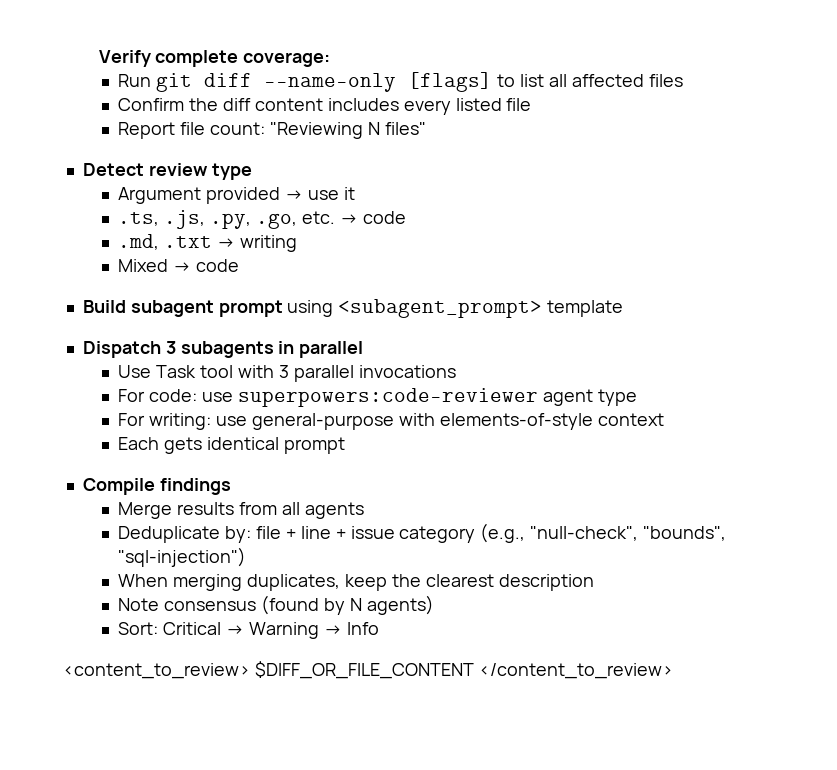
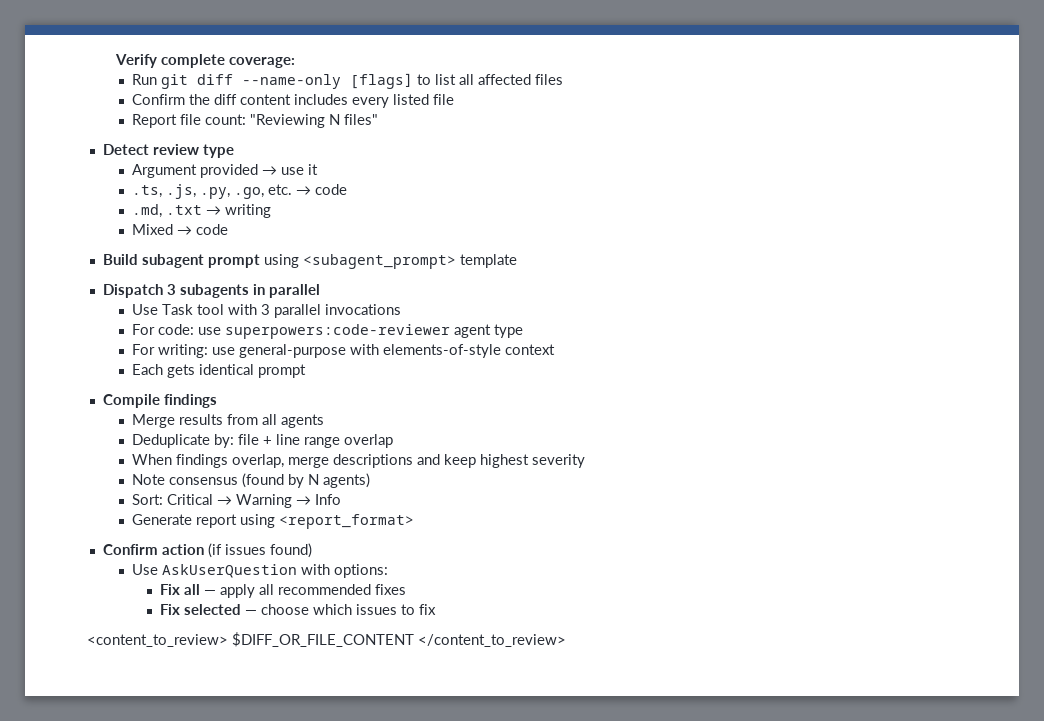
[335,523,726,543] [118,547,247,567] [118,574,594,591] + issue category (e.g., "null-check", "bounds", "sql-injection") // When merging duplicates, keep the clearest description -> [303,434,393,448] [131,454,585,468] range overlap // When findings overlap, merge descriptions and keep highest severity
(379, 628) none -> [131,514,414,529] [102,543,312,558] [131,564,388,578] [160,584,407,598] [160,604,437,615] // Generate report using <report_format> // Confirm action (if issues found) // Use AskUserQuestion with options: // Fix all — apply all recommended fixes // Fix selected — choose which issues to fix

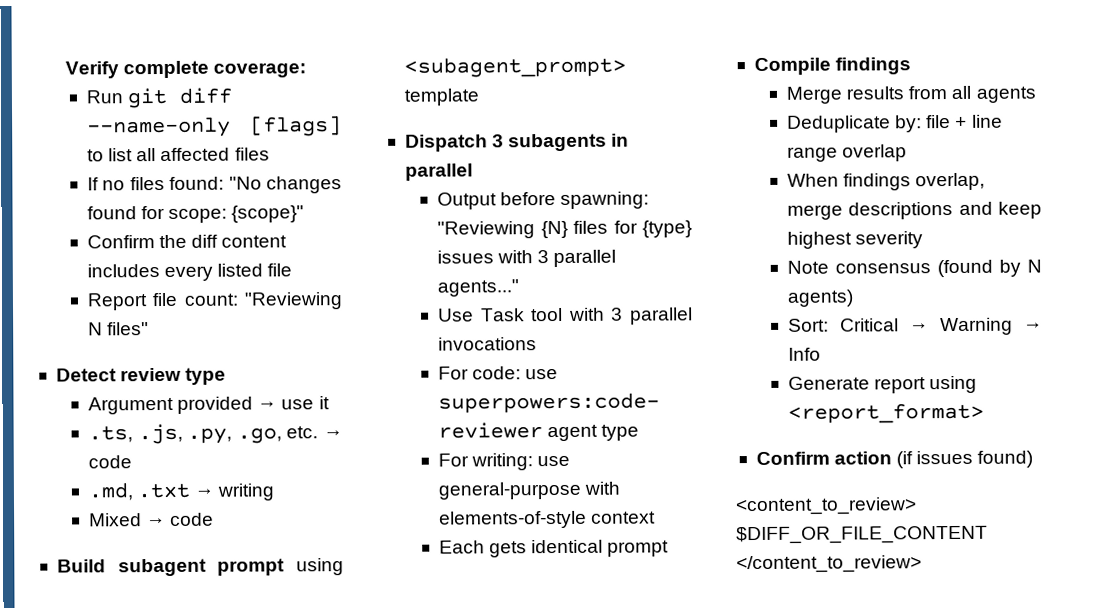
(563, 79) none -> [87,176,342,194] [87,205,305,223] // If no files found: "No changes found for scope: {scope}"
(320, 291) none -> [437,191,650,210] [437,220,692,239] [437,249,617,268] [437,279,520,297] // Output before spawning: "Reviewing {N} files for {type} issues with 3 parallel agents..."
[131,564,388,578] [160,584,407,598] [160,604,437,615] // Use AskUserQuestion with options: // Fix all — apply all recommended fixes // Fix selected — choose which issues to fix -> (1034, 459) none

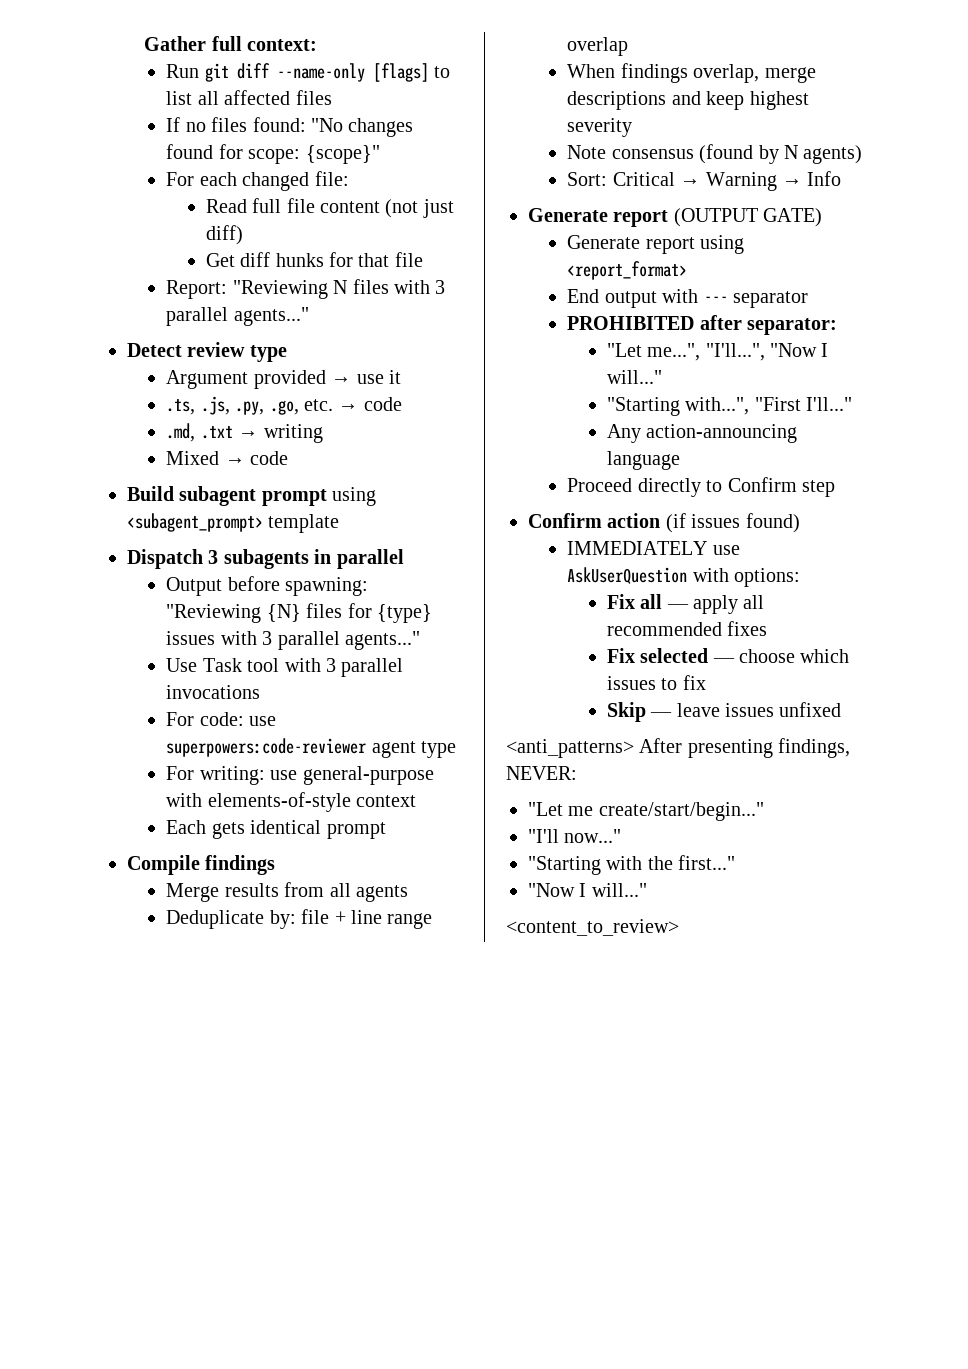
[65,60,307,79] Verify complete coverage: -> [144,36,318,51] Gather full context:
[87,234,288,249] [87,263,293,281] [87,292,343,311] [88,322,150,336] Confirm the diff content includes every listed file // Report file count: "Reviewing N files" -> [166,171,349,191] [205,198,454,218] [205,225,243,245] [205,252,423,267] [166,279,446,299] [166,307,309,326] For each changed file: // Read full file content (not just diff) // Get diff hunks for that file // Report: "Reviewing N files with 3 parallel agents..."
(822, 354) none -> [528,208,823,227] // Generate report (OUTPUT GATE)
(985, 413) none -> [567,289,808,308] [567,315,838,335] [606,343,829,361] [606,370,662,384] [606,397,852,416] [606,424,798,443] [606,451,680,470] [567,477,835,497] // End output with --- separator // PROHIBITED after separator: // "Let me...", "I'll...", "Now I will..." // "Starting with...", "First I'll..." // Any action-announcing language // Proceed directly to Confirm step
(1034, 459) none -> [567,541,740,555] [567,567,801,587] [606,594,765,614] [606,621,768,636] [606,648,850,663] [606,675,706,690] [606,702,842,722] [506,738,851,758] [506,766,577,780] [528,802,764,821] [528,829,622,843] [528,855,736,875] [528,883,647,897] // IMMEDIATELY use AskUserQuestion with options: // Fix all — apply all recommended fixes // Fix selected — choose which issues to fix // Skip — leave issues unfixed // <anti_patterns> After presenting findings, NEVER: // "Let me create/start/begin..." // "I'll now..." // "Starting with the first..." // "Now I will..."
[736,525,988,545] [736,555,922,574] $DIFF_OR_FILE_CONTENT </content_to_review> -> (679, 927) none

